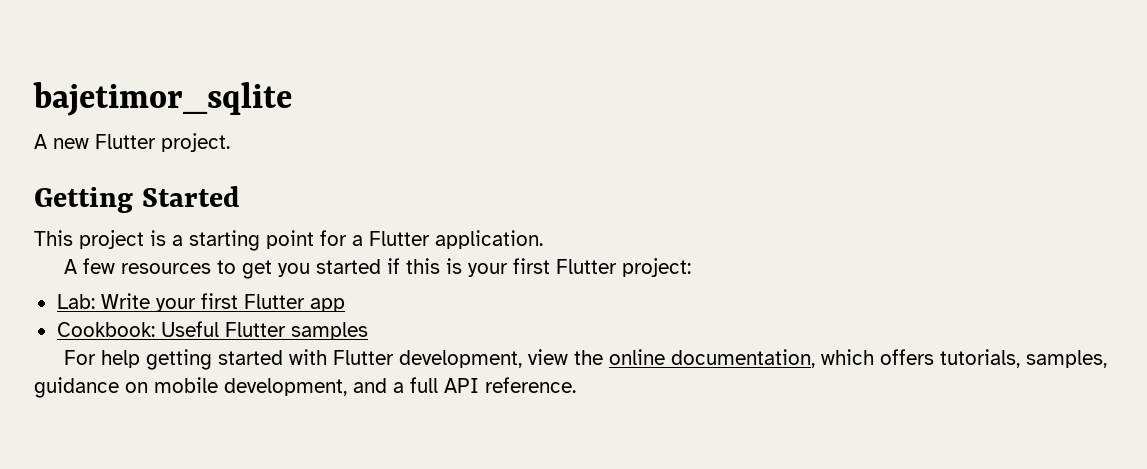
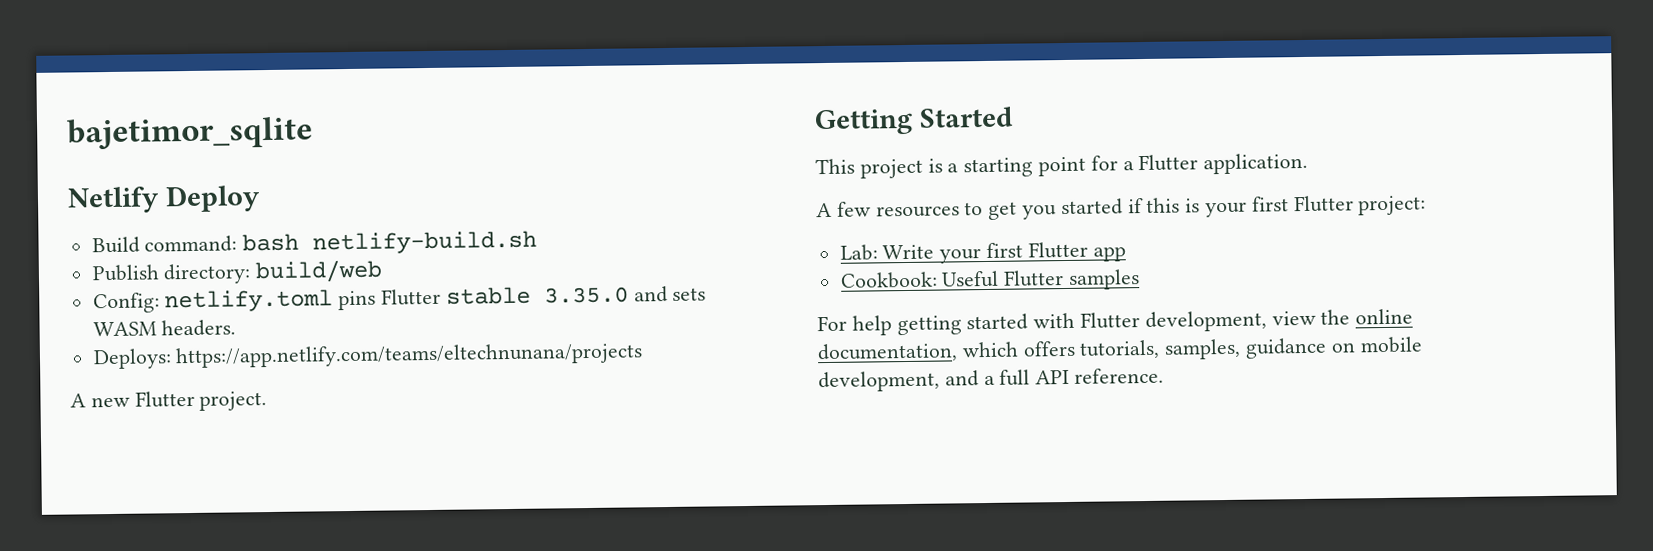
(292, 99) none -> [67,185,261,214] [91,230,538,255] [91,259,384,285] [92,286,707,314] [92,319,237,337] [92,342,644,370] // Netlify Deploy // Build command: bash netlify-build.sh // Publish directory: build/web // Config: netlify.toml pins Flutter stable 3.35.0 and sets WASM headers. // Deploys: https://app.netlify.com/teams/eltechnunana/projects

